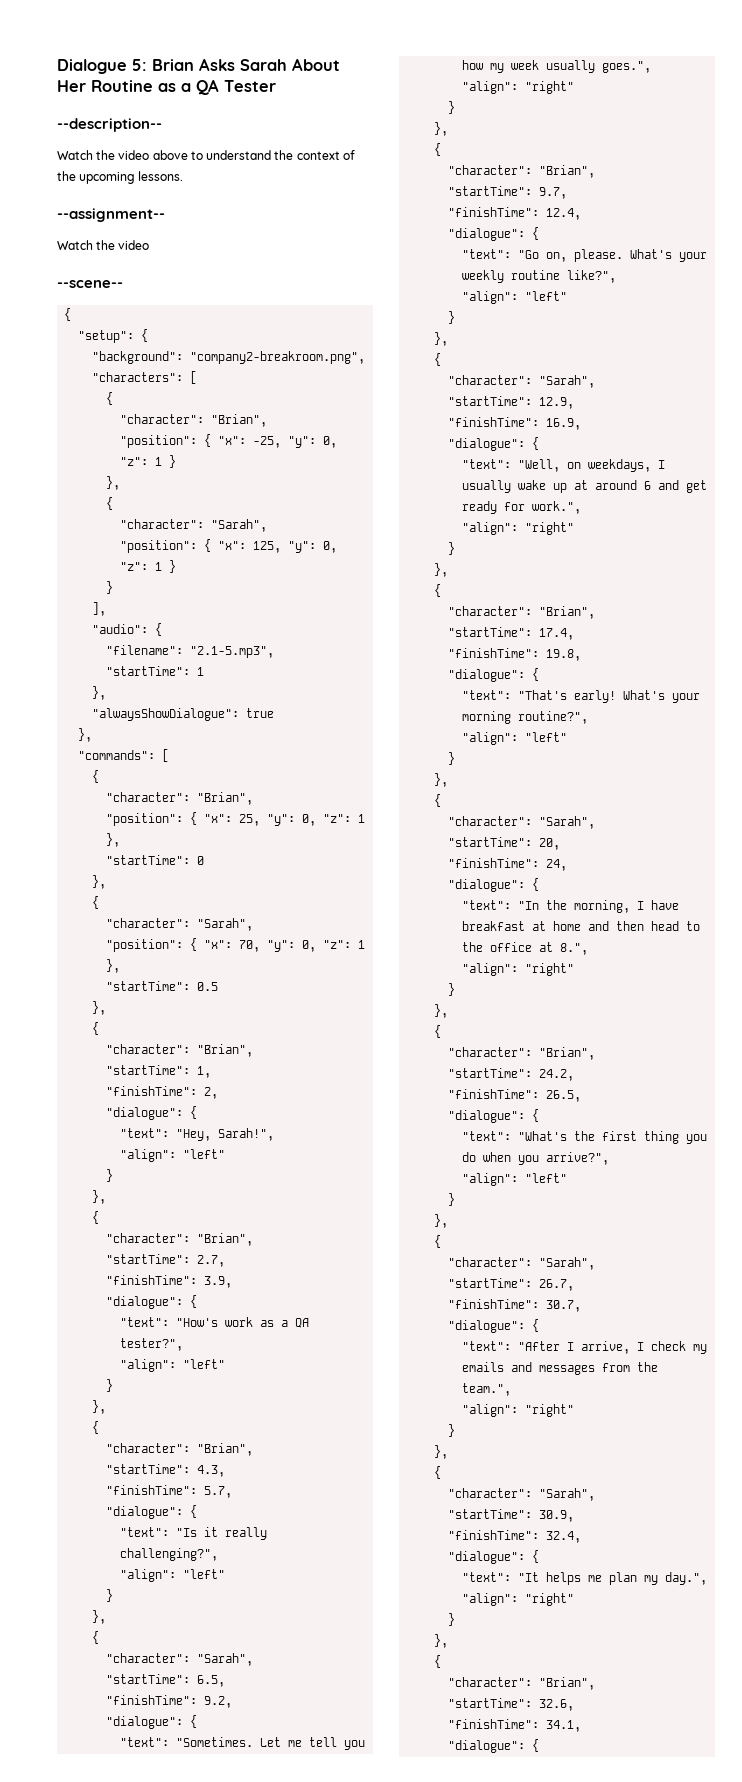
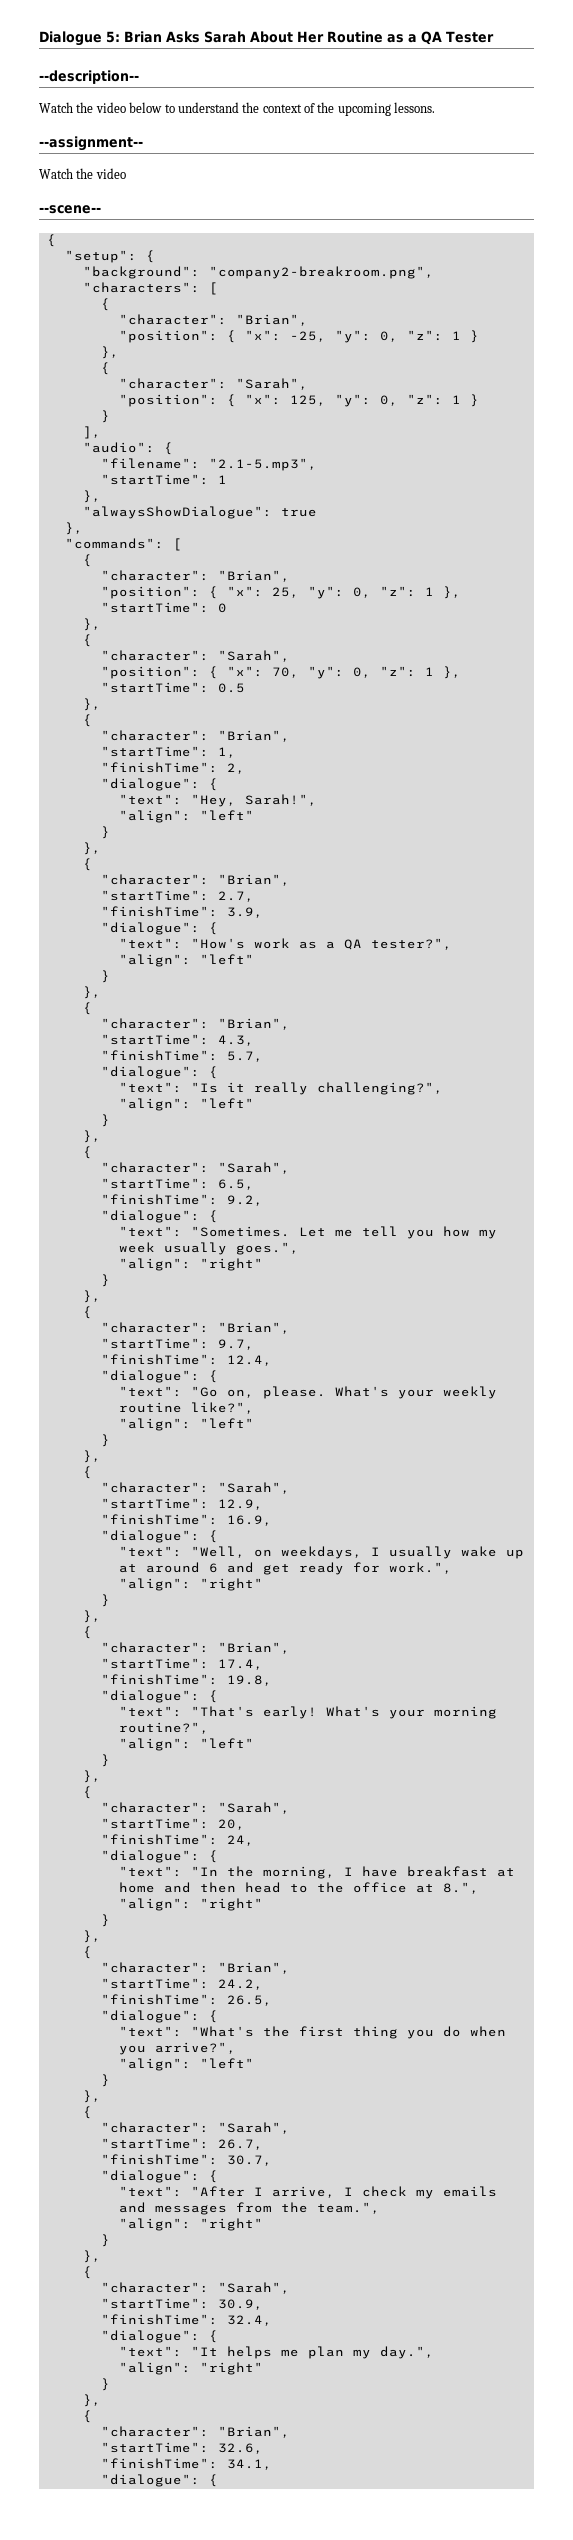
[152,150,188,160] above -> [129,102,163,113] below

